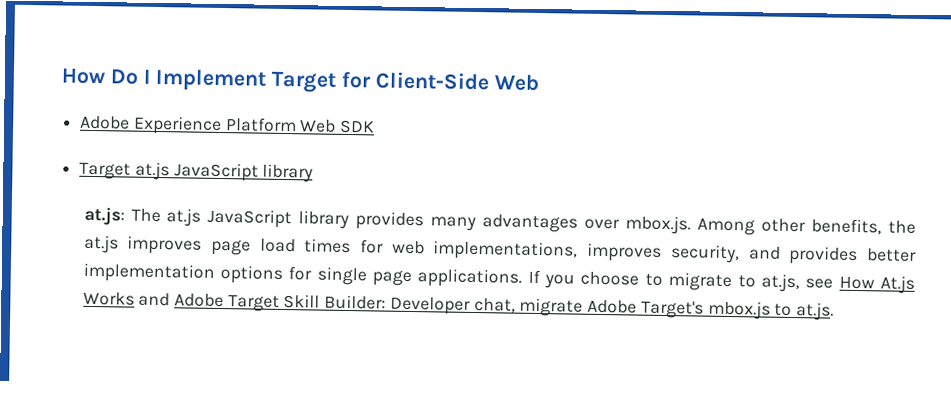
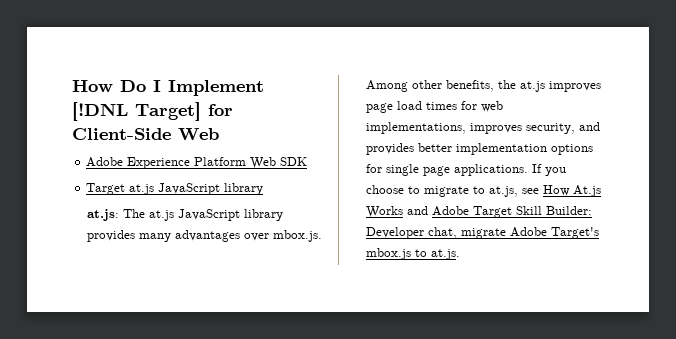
[271,71,337,93] Target -> [72,102,201,121] [!DNL Target]

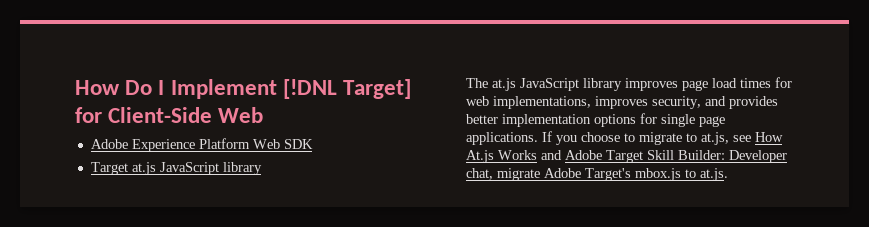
[87,209,120,221] at.js: -> (262, 168) none
[87,230,323,242] [366,80,546,92] provides many advantages over mbox.js. Among other benefits, the at.js -> (622, 84) none

